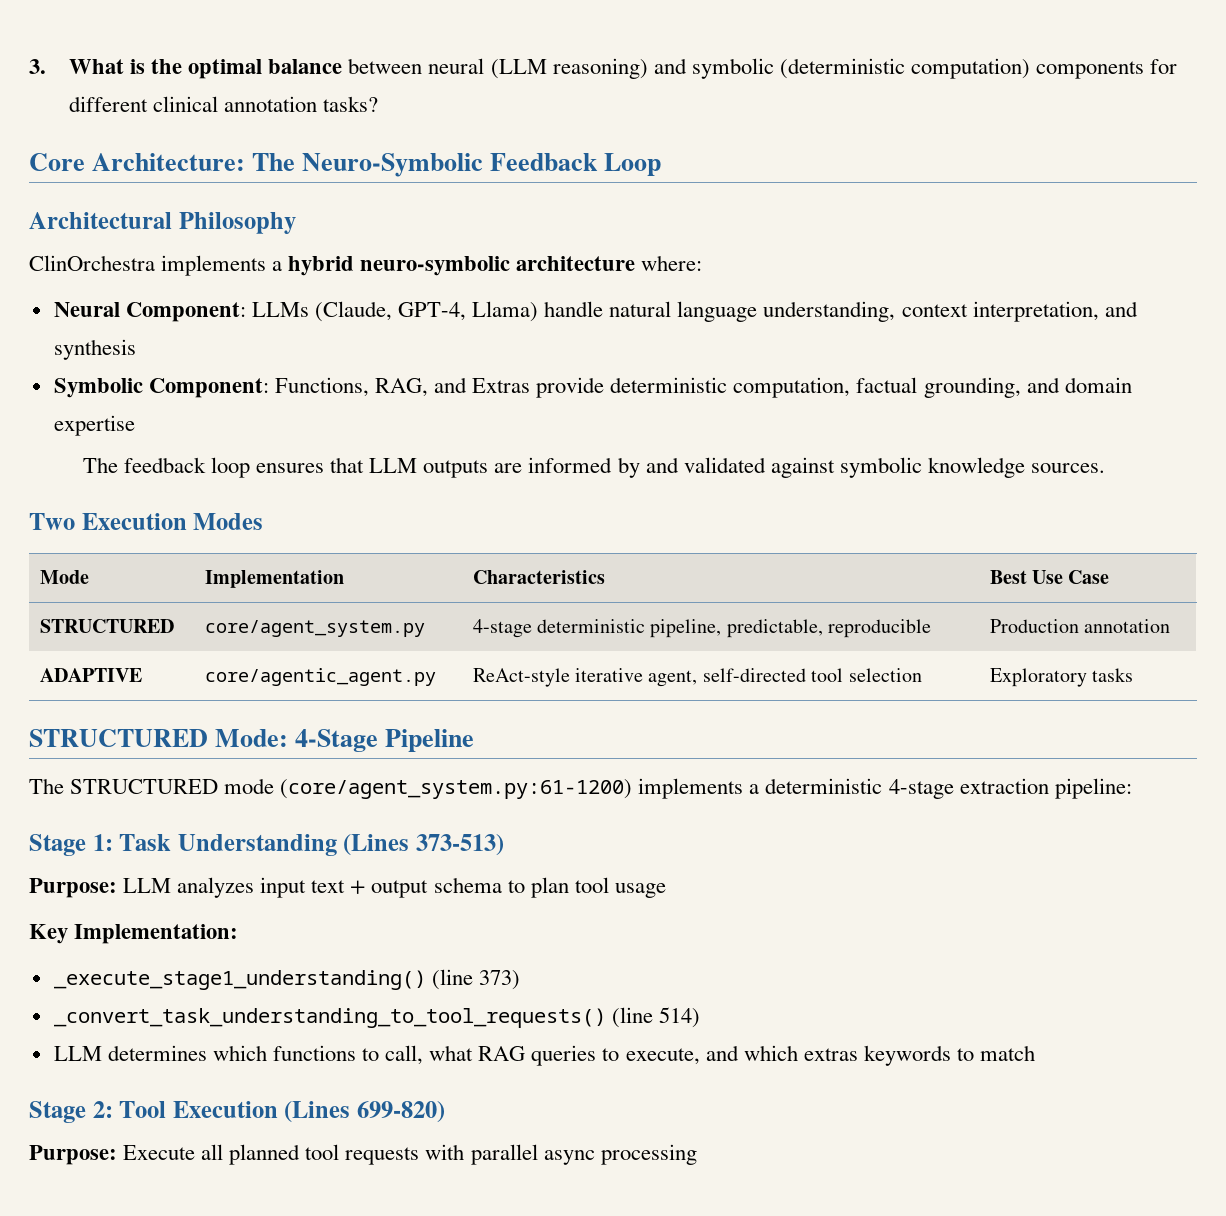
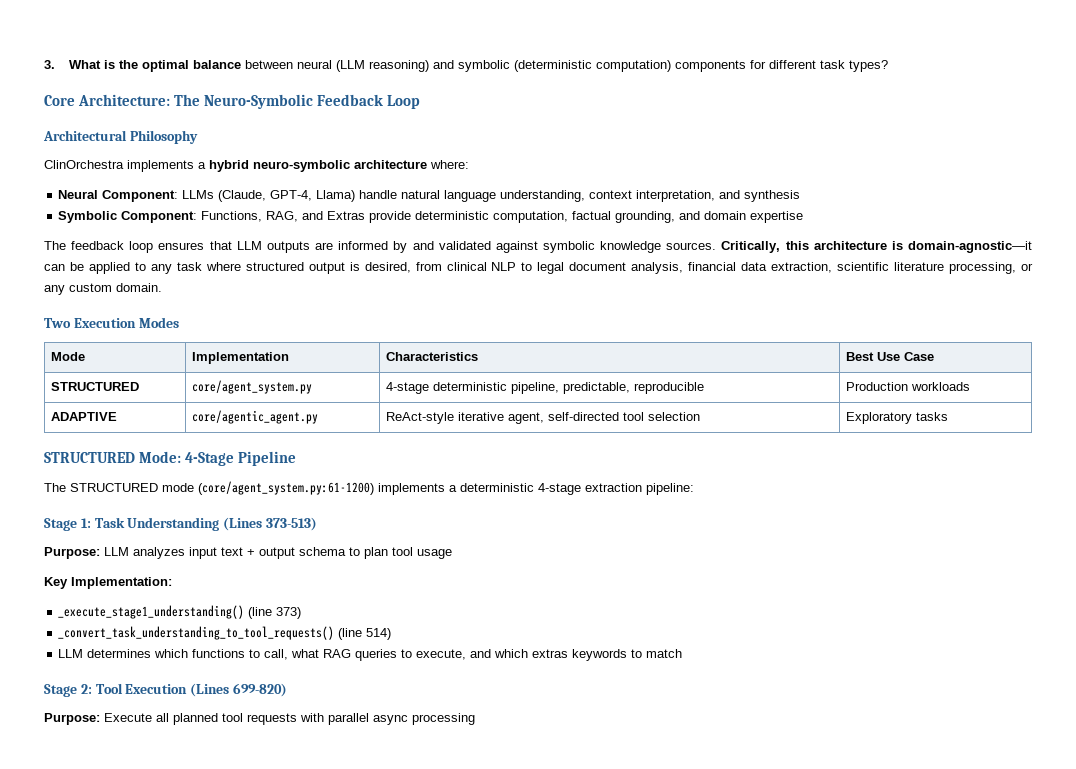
[153,96,379,112] clinical annotation tasks? -> [819,60,888,72] task types?
(1106, 468) none -> [721,241,1032,253] [44,262,1034,274] [44,283,162,295] Critically, this architecture is domain-agnostic—it can be applied to any task where structured output is desired, from clinical NLP to legal document analysis, financial data extraction, scientific literature processing, or any custom domain.
[1083,619,1170,633] annotation -> [911,382,971,391] workloads

